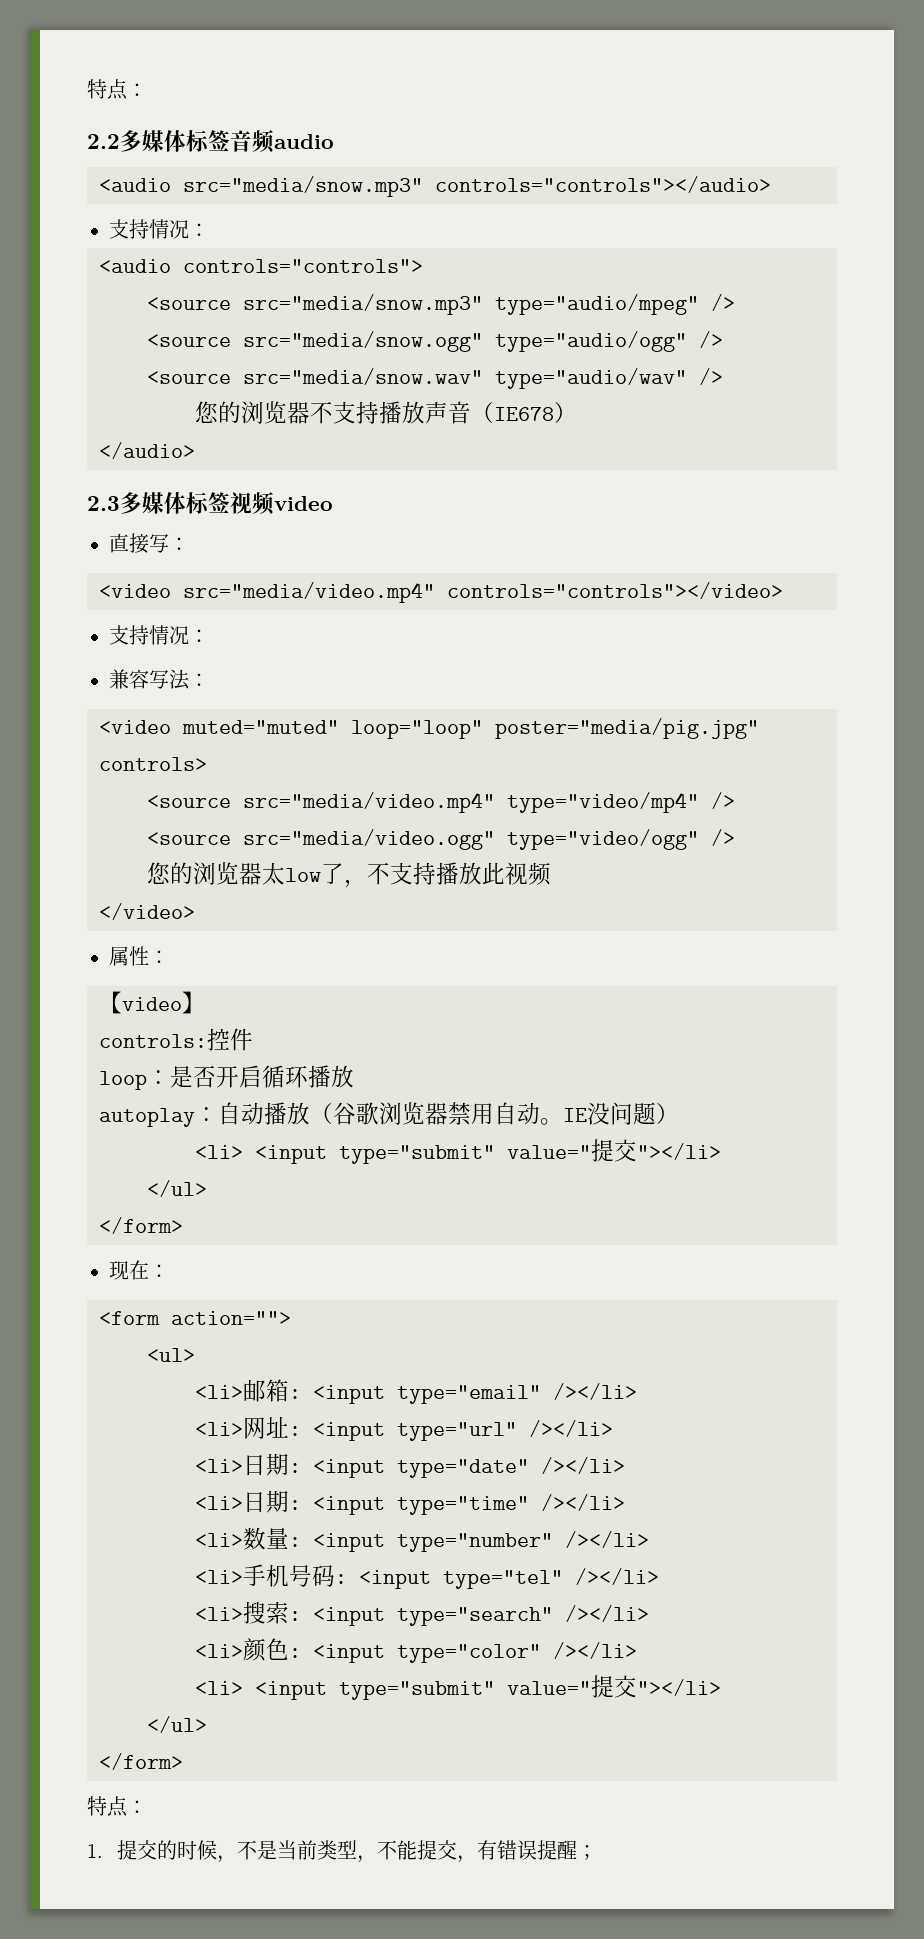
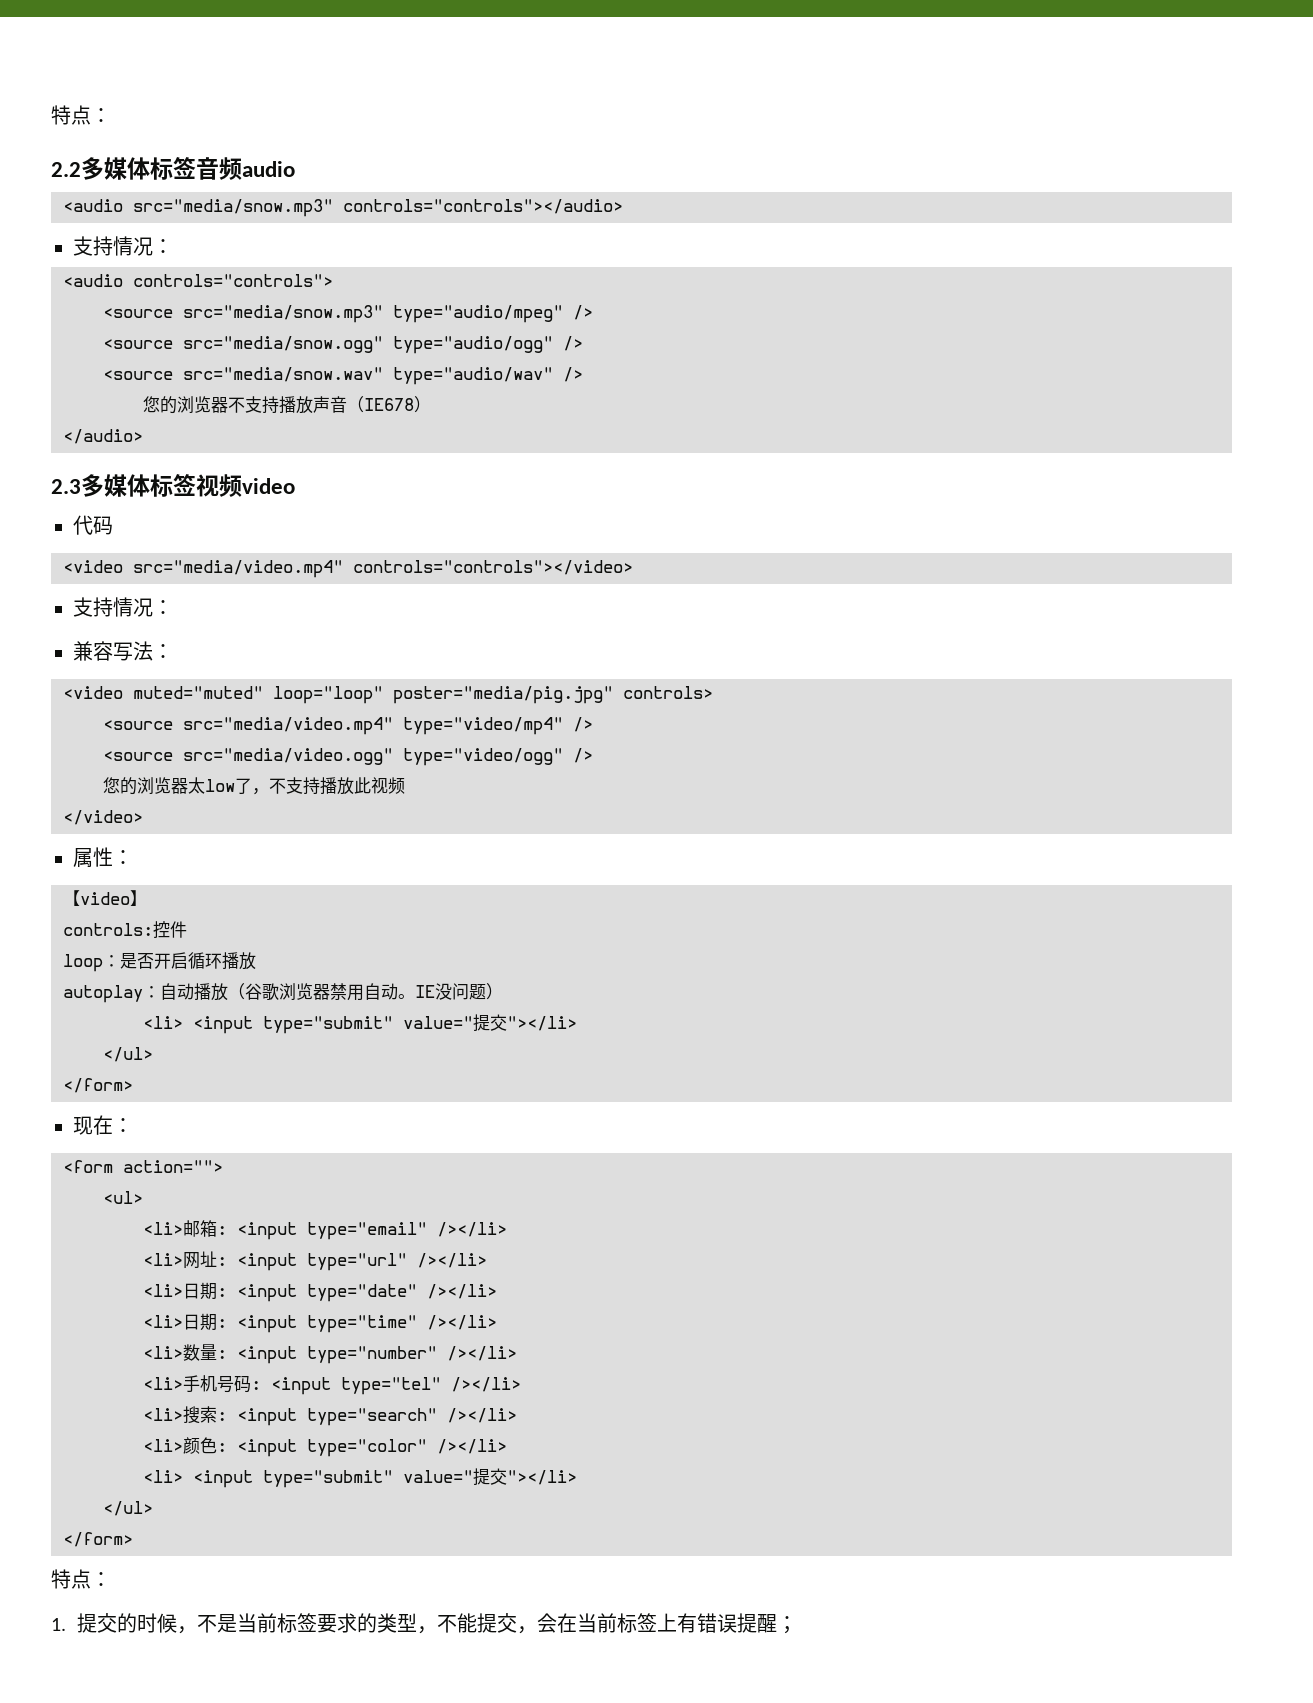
[109,533,189,554] 直接写： -> [73,515,113,535] 代码
(317, 1850) none -> [277,1613,378,1633] 标签要求的
(477, 1859) none -> [537,1613,678,1633] 会在当前标签上

